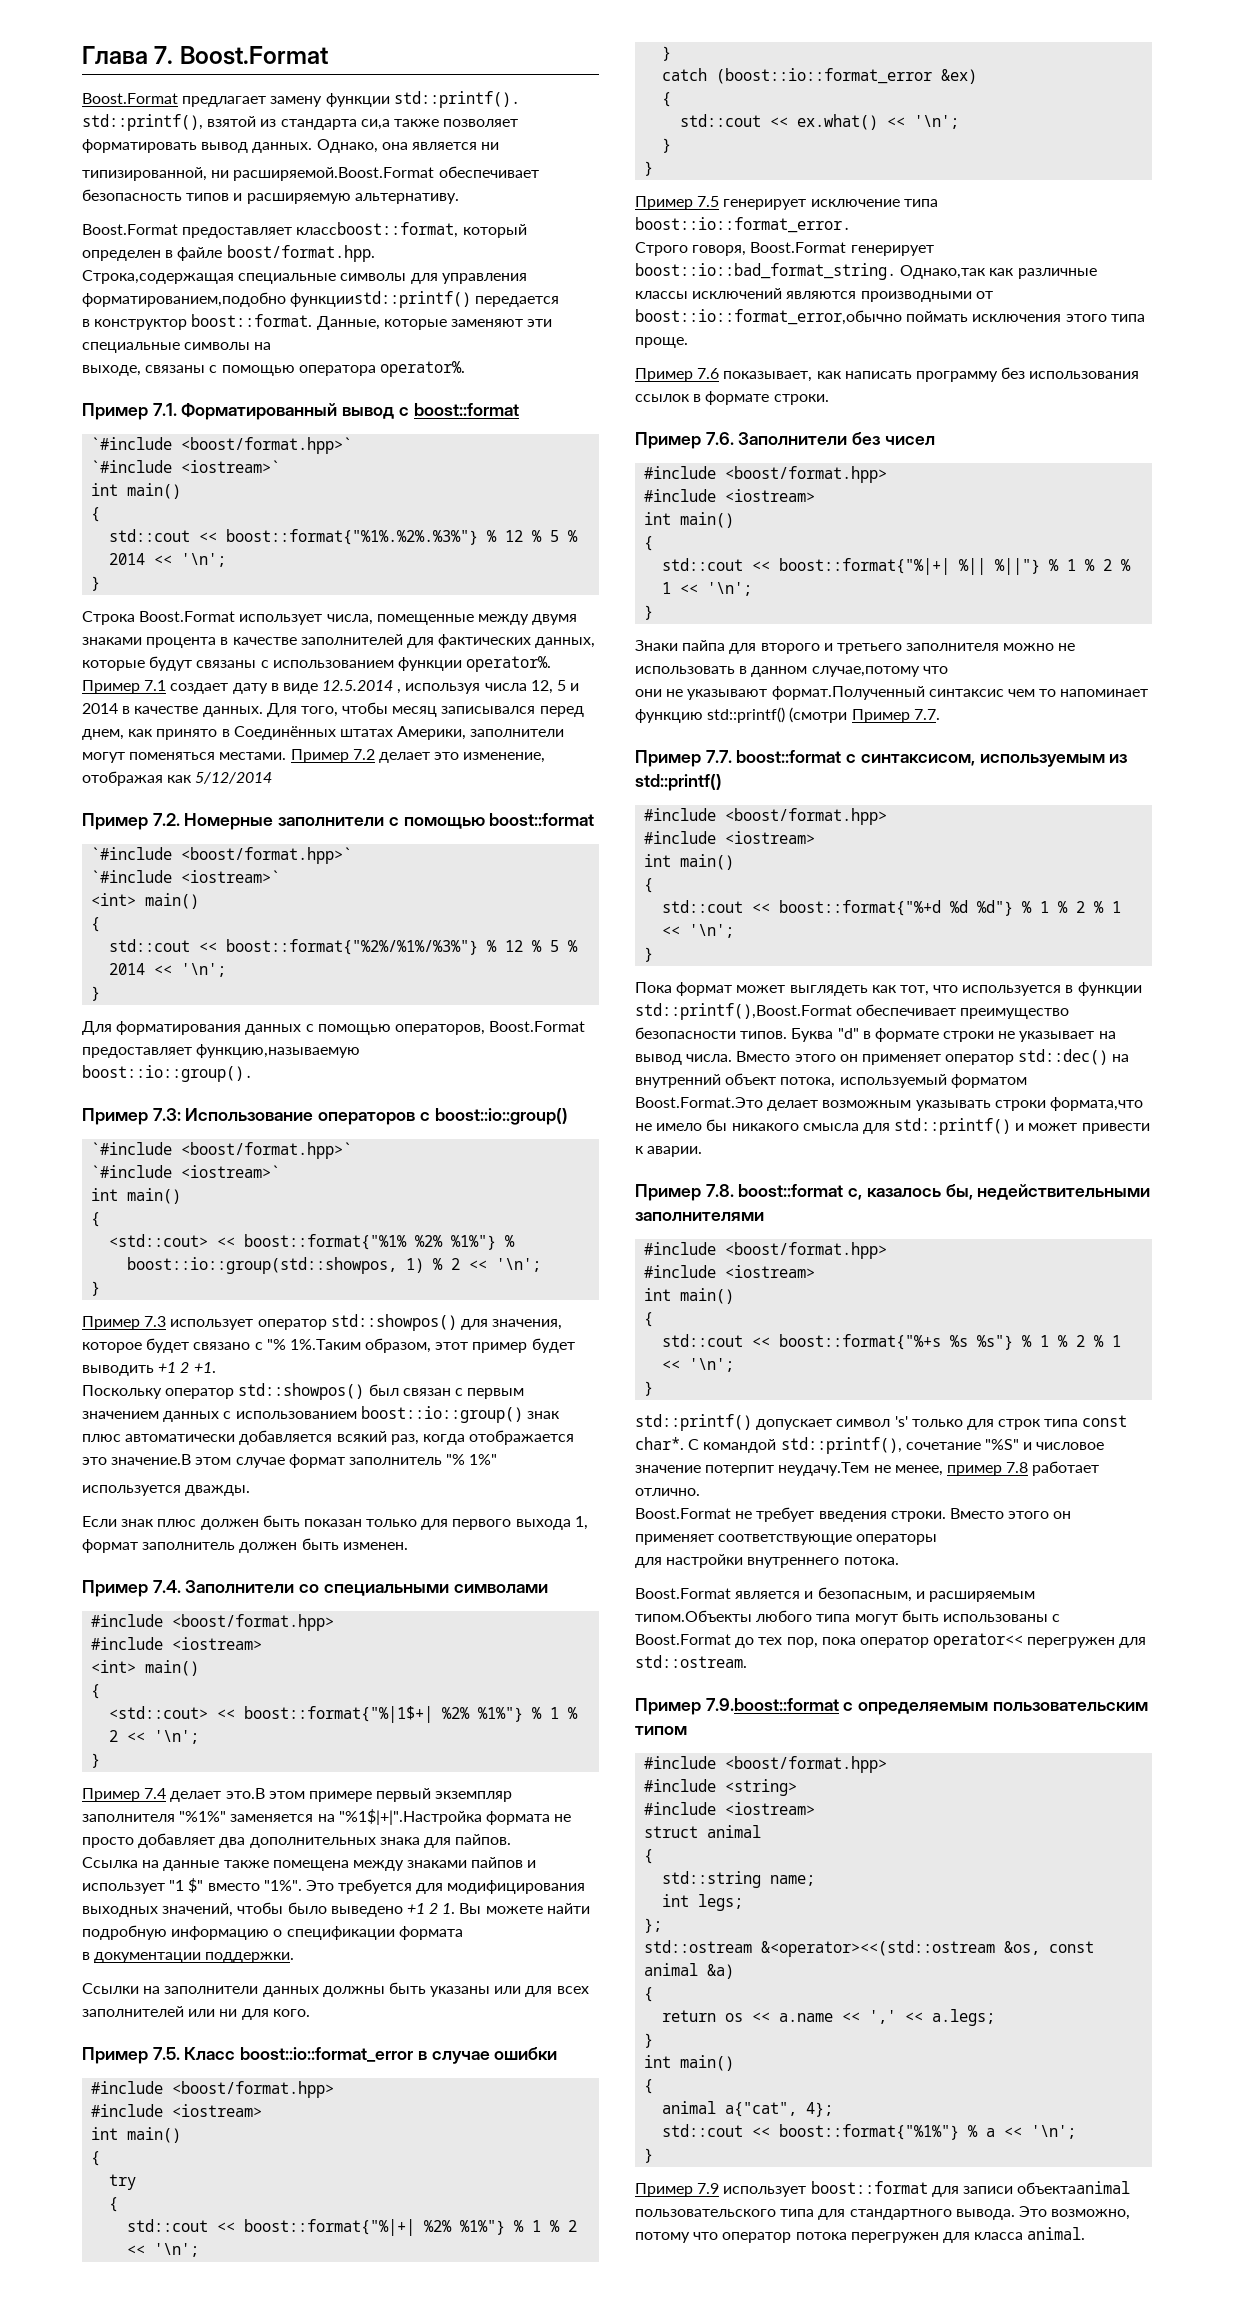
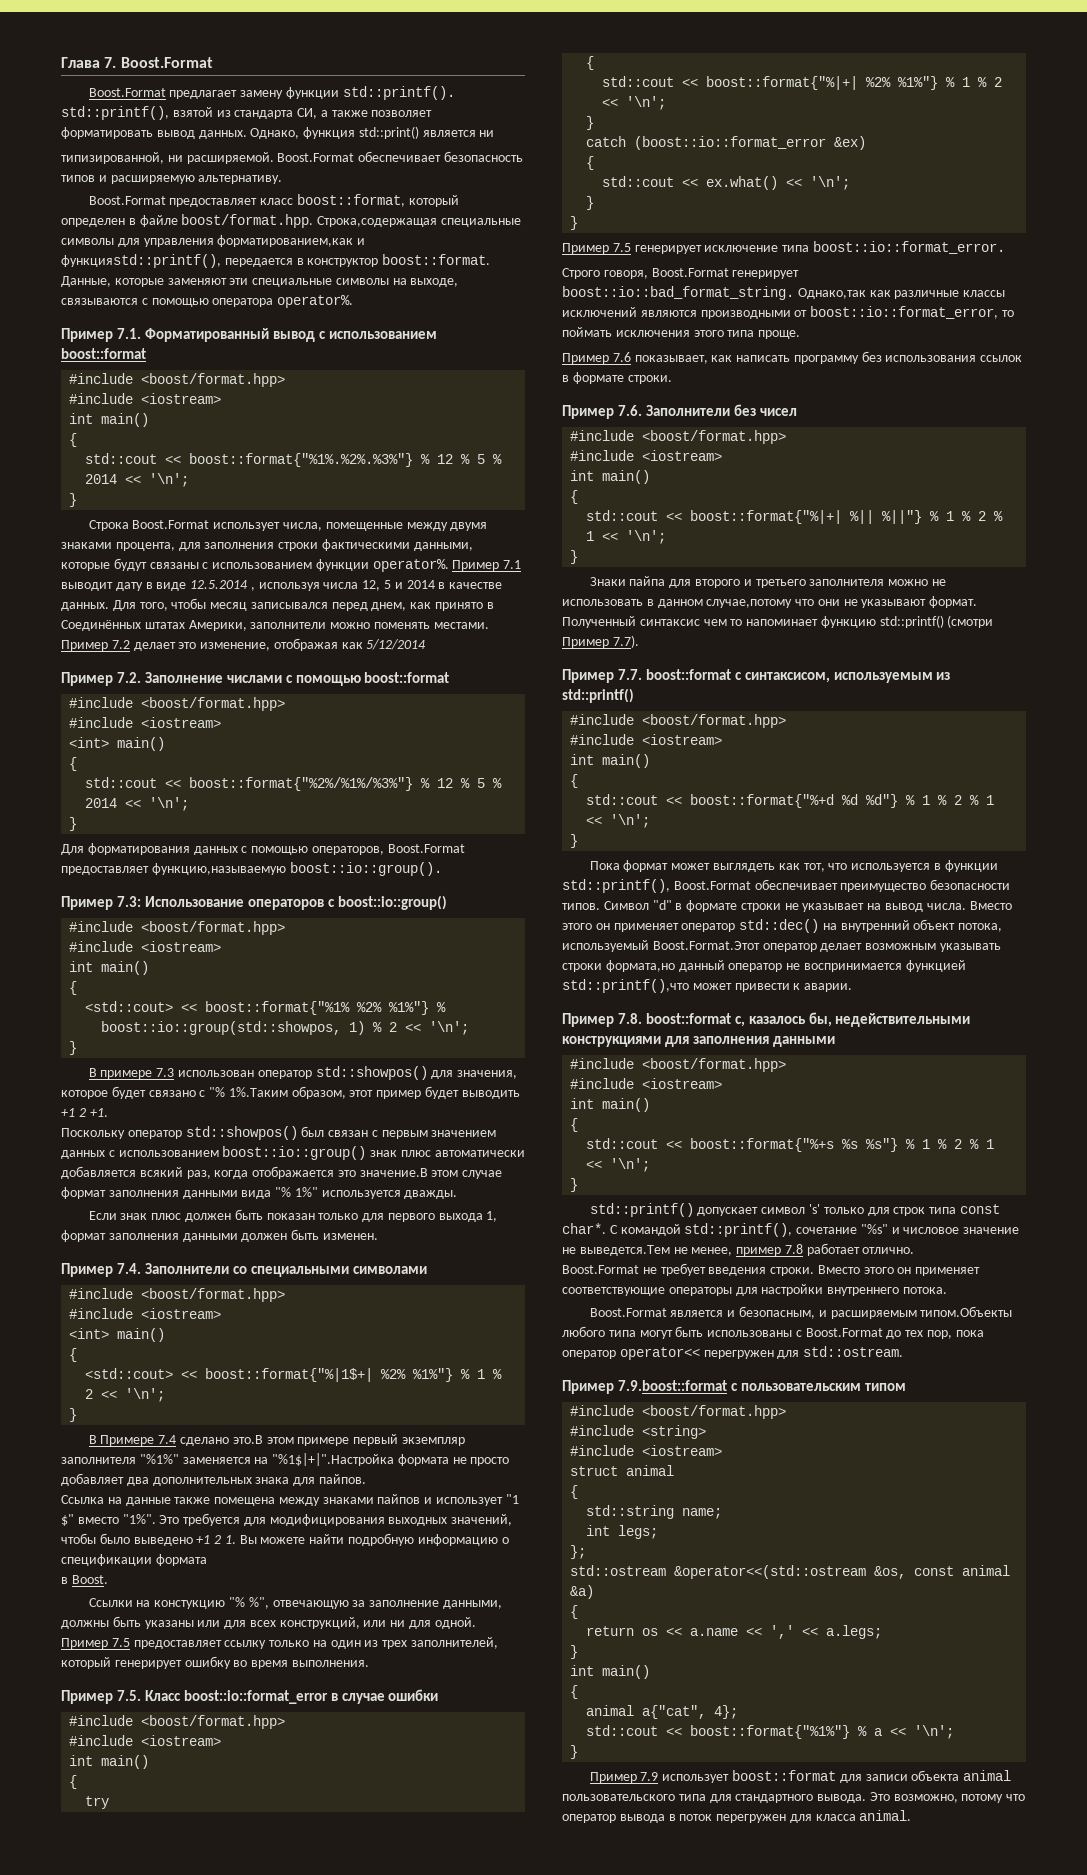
[360,119,390,130] си,а -> [297,108,328,119] СИ, а
[381,142,408,150] она -> [303,126,419,139] функция std::print()
[233,167,435,181] расширяемой.Boost.Format -> [186,152,355,164] расширяемой. Boost.Format
[296,222,459,238] классboost::format, -> [260,194,405,207] класс boost::format,
(375, 253) // -> (314, 221) none
[82,291,472,308] форматированием,подобно функцииstd::printf() -> [217,235,366,247] [61,254,221,268] форматированием,как и функцияstd::printf(),
(560, 301) // -> (293, 262) none
[82,365,206,376] // выходе, связаны -> [410,278,459,287] [61,298,138,305] выходе, связываются
[413,403,519,416] [91,437,353,454] [91,460,281,473] boost::format // `#include <boost/format.hpp>` // `#include <iostream>` -> [328,331,437,339] [61,348,146,359] [69,373,286,387] [69,393,222,404] использованием boost::format // #include <boost/format.hpp> // #include <iostream>
[146,634,596,648] процента в качестве заполнителей для фактических данных, -> [115,539,473,551] процента, для заполнения строки фактическими данными,
[170,683,229,694] создает -> [61,582,113,591] выводит
[82,752,216,763] могут поменяться -> [330,622,430,629] можно поменять
[184,813,385,830] Номерные заполнители -> [144,672,282,683] Заполнение числами
[91,847,353,864] [91,870,281,883] `#include <boost/format.hpp>` // `#include <iostream>` -> [69,697,286,711] [69,717,222,728] #include <boost/format.hpp> // #include <iostream>
(361, 1051) // -> (286, 869) none
[91,1142,353,1159] [91,1165,281,1178] `#include <boost/format.hpp>` // `#include <iostream>` -> [69,921,286,935] [69,941,222,952] #include <boost/format.hpp> // #include <iostream>
[82,1316,254,1330] Пример 7.3 использует -> [88,1068,254,1079] В примере 7.3 использован
[348,1457,442,1465] заполнитель -> [108,1190,272,1199] заполнения данными вида
(498, 1459) // -> (318, 1192) none
[142,1542,236,1550] заполнитель -> [108,1233,238,1242] заполнения данными
[82,1788,222,1802] Пример 7.4 делает -> [88,1435,229,1446] В Примере 7.4 сделано
[94,1952,295,1963] документации поддержки. -> [71,1575,108,1584] Boost.
[164,1986,319,1997] заполнители данных -> [154,1597,502,1609] констукцию "% %", отвечающую за заполнение данными,
[82,2006,184,2017] заполнителей -> [279,1617,360,1629] конструкций,
[272,2009,310,2017] кого. -> [434,1617,476,1629] [61,1637,499,1649] [61,1656,369,1669] одной. Пример 7.5 предоставляет ссылку только на один из трех заполнителей, который генерирует ошибку во время выполнения.
[635,309,902,325] boost::io::format_error,обычно -> [810,306,1014,319] boost::io::format_error, то
(948, 670) // -> (815, 602) none
[771,686,925,700] формат.Полученный -> [929,596,978,608] [562,616,636,628] формат. Полученный
[913,709,940,720] 7.7. -> [612,635,639,648] 7.7).
[635,1003,852,1020] std::printf(),Boost.Format -> [562,879,751,893] std::printf(), Boost.Format
[791,1028,834,1042] Буква -> [603,901,649,910] Символ
[950,1074,1027,1088] [635,1097,763,1108] форматом Boost.Format.Это -> [652,941,817,952] Boost.Format.Этот оператор
[1049,1097,1143,1111] [635,1118,1025,1135] формата,что не имело бы никакого смысла для std::printf() и -> [605,960,966,972] [562,979,689,993] формата,но данный оператор не воспринимается функцией std::printf(),что
[635,1212,764,1221] заполнителями -> [562,1036,835,1047] конструкциями для заполнения данными
[984,1439,1019,1450] "%S" -> [860,1224,888,1234] "%s"
[705,1462,870,1476] потерпит неудачу.Тем -> [562,1245,670,1256] не выведется.Тем
(938, 1539) // -> (732, 1291) none
[858,1702,989,1715] определяемым -> (738, 1387) none
[761,1940,996,1957] &<operator><<(std::ostream -> [674,1565,867,1579] &operator<<(std::ostream
[1017,2181,1131,2194] объектаanimal -> [911,1770,1012,1781] объекта animal
[795,2232,847,2240] потока -> [619,1814,713,1823] вывода в поток

